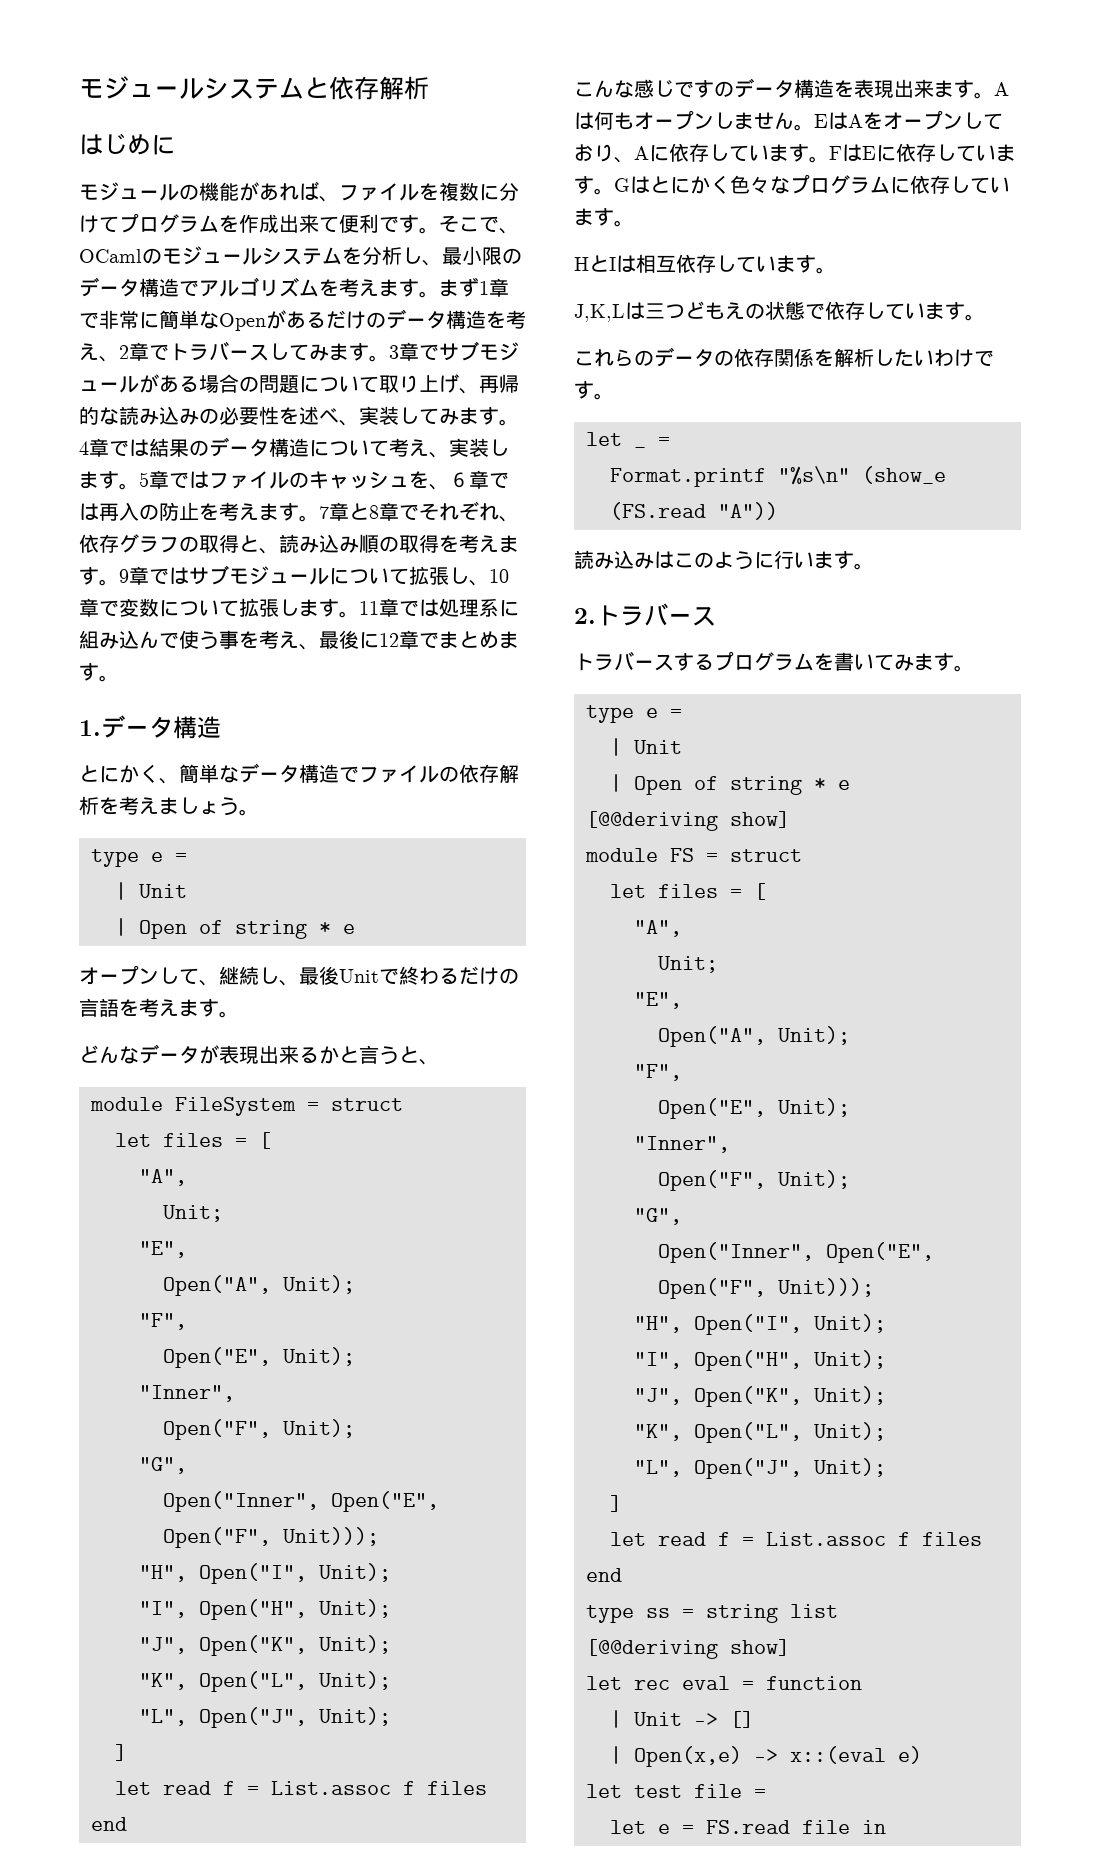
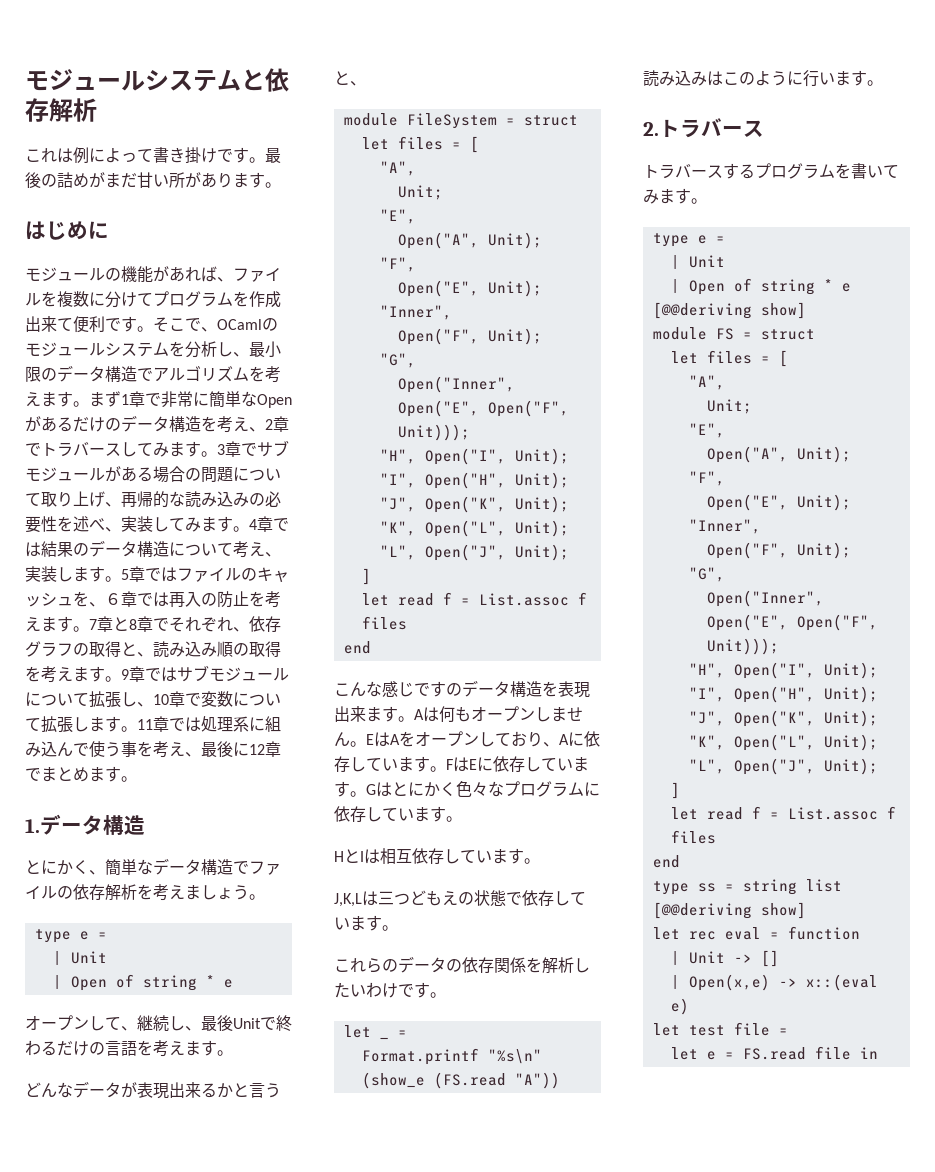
(429, 88) none -> [25,147,281,164] [25,172,281,188] // これは例によって書き掛けです。最後の詰めがまだ甘い所があります。

